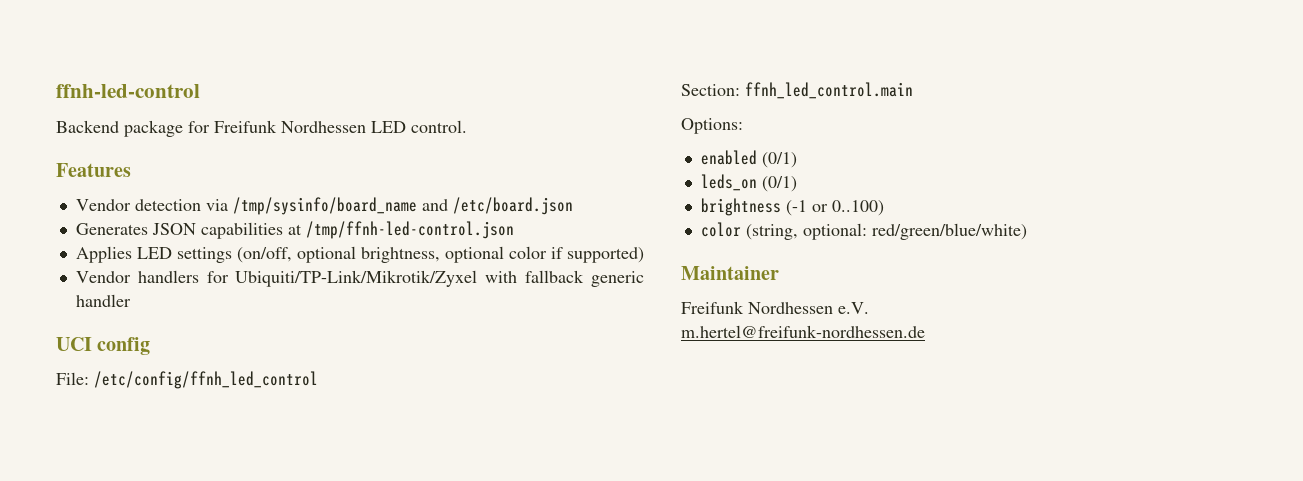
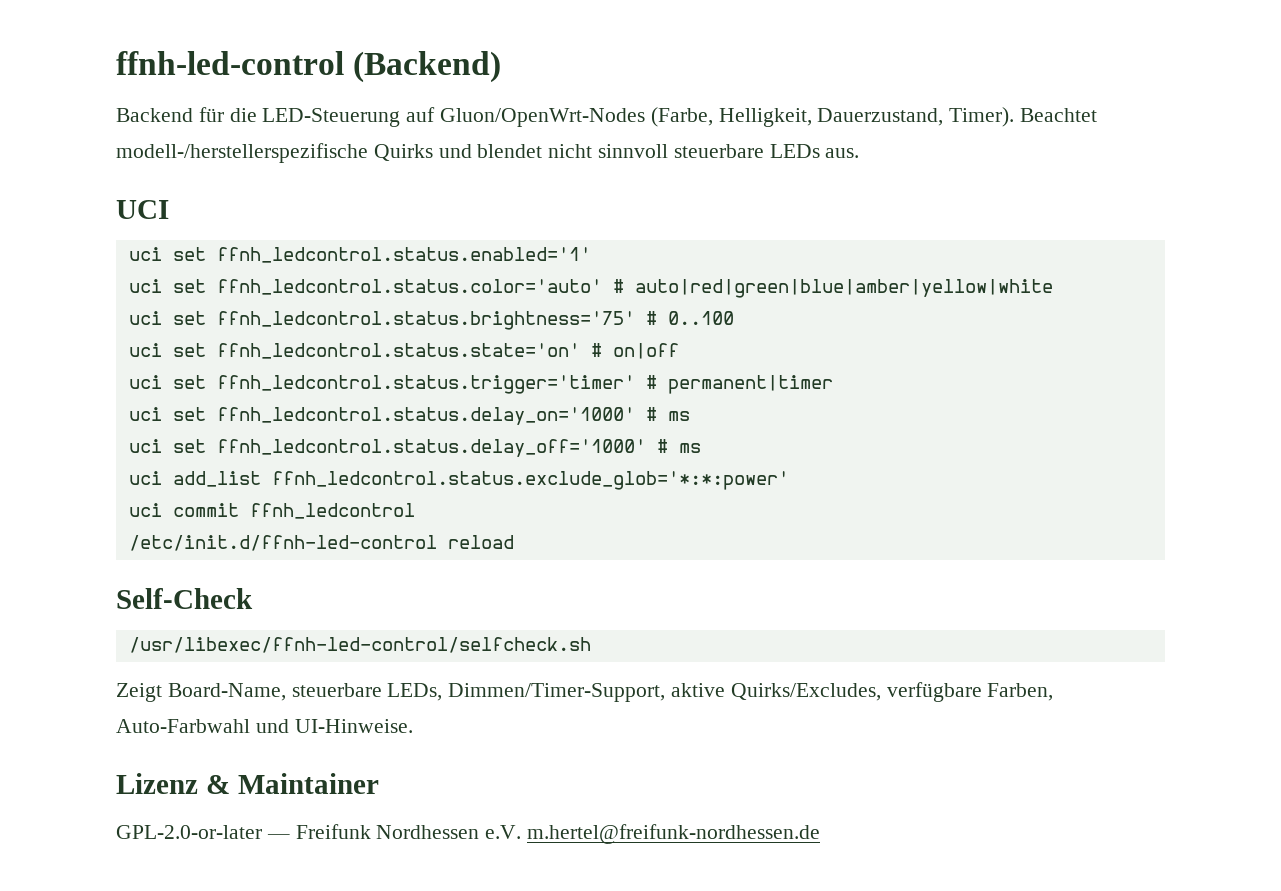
(200, 91) none -> [353,51,502,83] (Backend)
[124,120,467,137] [56,163,131,177] [75,197,573,215] [75,221,514,239] [75,246,644,263] [75,270,645,287] [75,294,131,307] [56,337,151,355] [56,371,318,389] [681,82,913,99] [681,118,743,134] [700,150,797,168] [700,174,797,192] [700,198,884,216] [700,222,1027,240] package for Freifunk Nordhessen LED control. // Features // Vendor detection via /tmp/sysinfo/board_name and /etc/board.json // Generates JSON capabilities at /tmp/ffnh-led-control.json // Applies LED settings (on/off, optional brightness, optional color if supported) // Vendor handlers for Ubiquiti/TP-Link/Mikrotik/Zyxel with fallback generic handler // UCI config // File: /etc/config/ffnh_led_control // Section: ffnh_led_control.main // Options: // enabled (0/1) // leds_on (0/1) // brightness (-1 or 0..100) // color (string, optional: red/green/blue/white) // -> [198,107,1098,127] [116,143,860,163] [116,200,169,219] [128,247,591,263] [128,279,1053,298] [128,311,734,330] [128,343,679,359] [128,375,833,394] [128,407,690,425] [128,439,701,457] [128,471,789,490] [128,503,415,519] [128,535,514,551] [116,588,253,609] [128,637,591,653] [116,682,1054,702] [116,719,413,733] [116,773,230,794] für die LED‑Steuerung auf Gluon/OpenWrt‑Nodes (Farbe, Helligkeit, Dauerzustand, Timer). Beachtet modell-/herstellerspezifische Quirks und blendet nicht sinnvoll steuerbare LEDs aus. // UCI // uci set ffnh_ledcontrol.status.enabled='1' // uci set ffnh_ledcontrol.status.color='auto' # auto|red|green|blue|amber|yellow|white // uci set ffnh_ledcontrol.status.brightness='75' # 0..100 // uci set ffnh_ledcontrol.status.state='on' # on|off // uci set ffnh_ledcontrol.status.trigger='timer' # permanent|timer // uci set ffnh_ledcontrol.status.delay_on='1000' # ms // uci set ffnh_ledcontrol.status.delay_off='1000' # ms // uci add_list ffnh_ledcontrol.status.exclude_glob='*:*:power' // uci commit ffnh_ledcontrol // /etc/init.d/ffnh-led-control reload // Self‑Check // /usr/libexec/ffnh-led-control/selfcheck.sh // Zeigt Board‑Name, steuerbare LEDs, Dimmen/Timer‑Support, aktive Quirks/Excludes, verfügbare Farben, Auto‑Farbwahl und UI‑Hinweise. // Lizenz &
(779, 273) none -> [116,825,290,839] GPL-2.0-or-later —
(869, 308) // -> (522, 832) none

